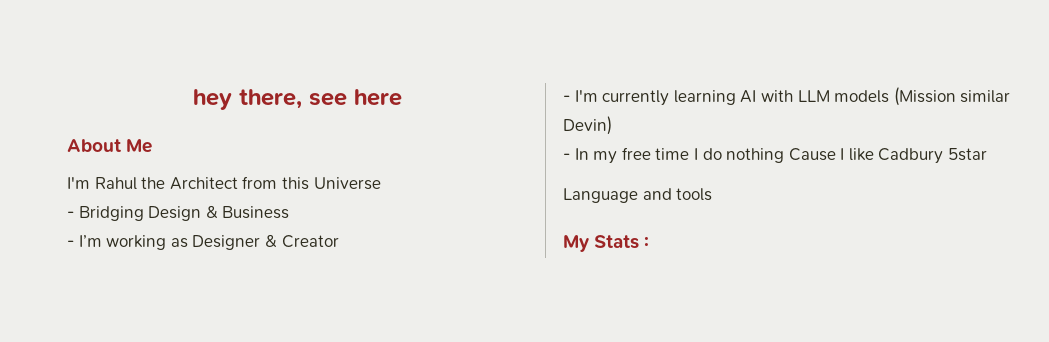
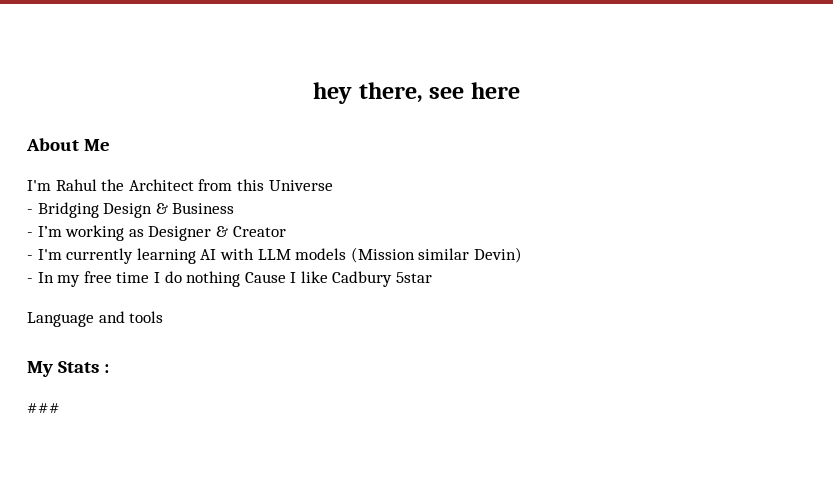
(650, 242) none -> [27,403,60,413] // ###

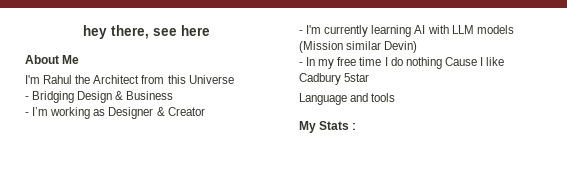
[27,403,60,413] // ### -> (357, 126) none

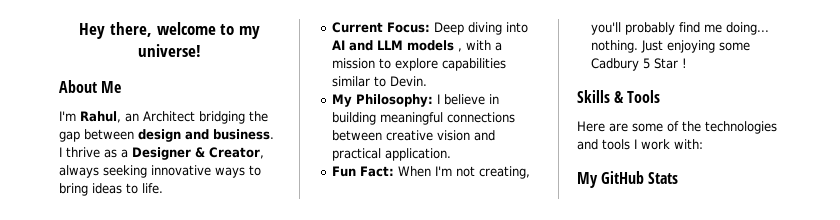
[83,25,210,39] [25,55,80,64] [25,75,234,84] [25,91,174,103] [25,107,205,119] [299,25,514,37] [299,41,418,53] [299,57,505,69] [299,73,370,85] [299,93,347,105] hey there, see here // About Me // I'm Rahul the Architect from this Universe // - Bridging Design & Business // - I’m working as Designer & Creator // - I'm currently learning AI with LLM models (Mission similar Devin) // - In my free time I do nothing Cause I like Cadbury 5star // Language -> [79,22,260,39] [138,44,201,57] [59,80,122,93] [59,111,268,124] [59,129,274,142] [59,147,264,160] [59,165,261,178] [59,183,163,196] [332,22,529,35] [332,40,503,52] [332,58,507,71] [332,76,428,87] [332,94,500,107] [332,112,516,125] [332,130,496,141] [332,148,452,161] [332,166,531,179] [591,22,770,35] [591,40,751,53] [591,58,688,71] [577,90,661,103] [577,121,777,134] Hey there, welcome to my universe! // About Me // I'm Rahul, an Architect bridging the gap between design and business. I thrive as a Designer & Creator, always seeking innovative ways to bring ideas to life. // Current Focus: Deep diving into AI and LLM models , with a mission to explore capabilities similar to Devin. // My Philosophy: I believe in building meaningful connections between creative vision and practical application. // Fun Fact: When I'm not creating, you'll probably find me doing... nothing. Just enjoying some Cadbury 5 Star ! // Skills & Tools // Here are some of the technologies
[299,121,357,133] // My Stats : -> [634,139,703,150] [577,171,679,188] I work with: // My GitHub Stats

